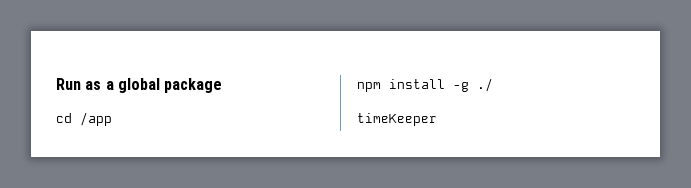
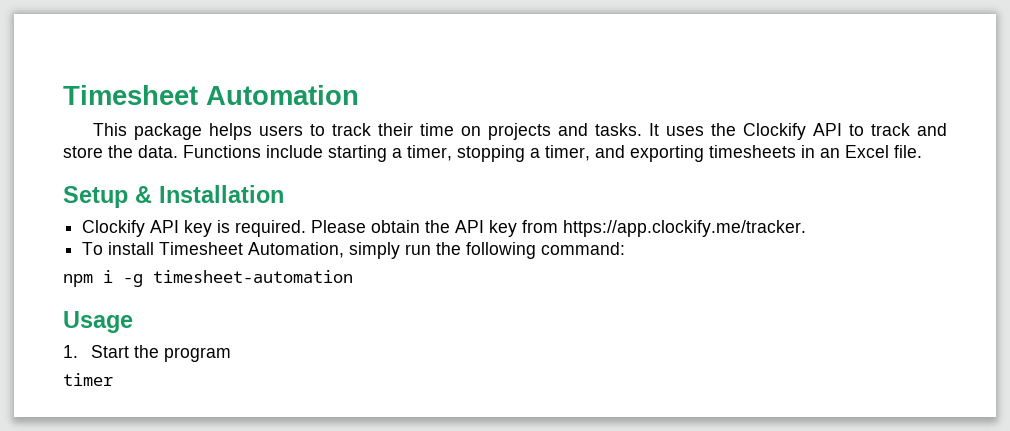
[56,78,223,93] [56,112,112,126] [357,78,493,92] [357,113,437,126] Run as a global package // cd /app // npm install -g ./ // timeKeeper -> [63,85,359,105] [93,123,948,140] [63,145,922,162] [63,185,284,208] [82,220,807,237] [82,242,626,259] [63,270,353,287] [63,311,133,333] [63,345,232,362] [63,373,113,386] Timesheet Automation // This package helps users to track their time on projects and tasks. It uses the Clockify API to track and store the data. Functions include starting a timer, stopping a timer, and exporting timesheets in an Excel file. // Setup & Installation // Clockify API key is required. Please obtain the API key from https://app.clockify.me/tracker. // To install Timesheet Automation, simply run the following command: // npm i -g timesheet-automation // Usage // 1. Start the program // timer

